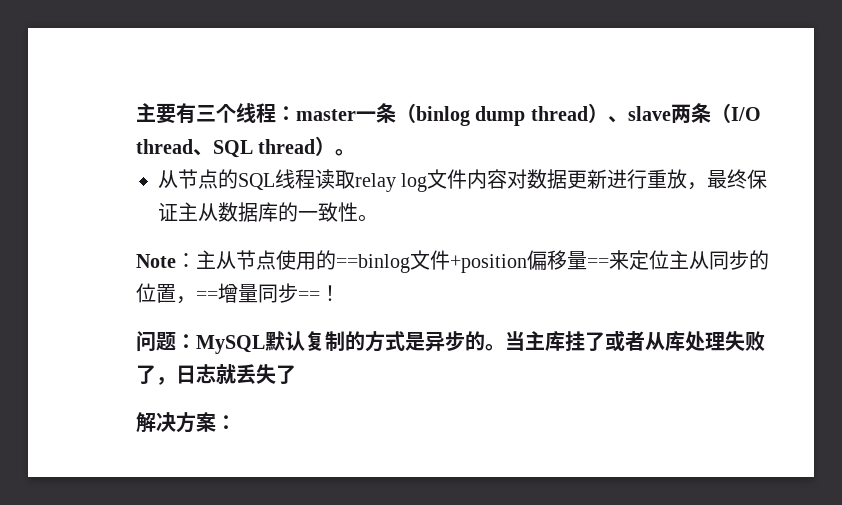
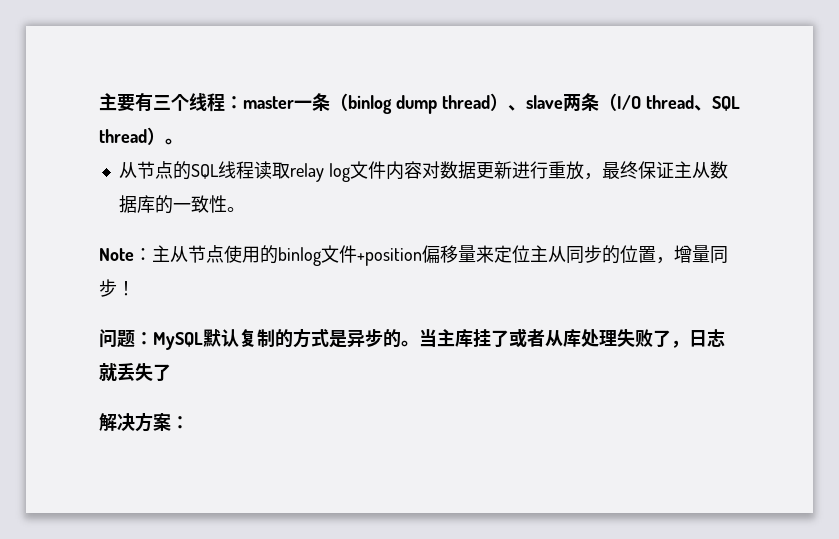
[336,254,410,273] ==binlog -> [278,247,321,266] binlog
[587,258,609,268] == -> (476, 254) none
[196,291,218,301] == -> (674, 260) none
[298,291,320,301] == -> (117, 288) none

